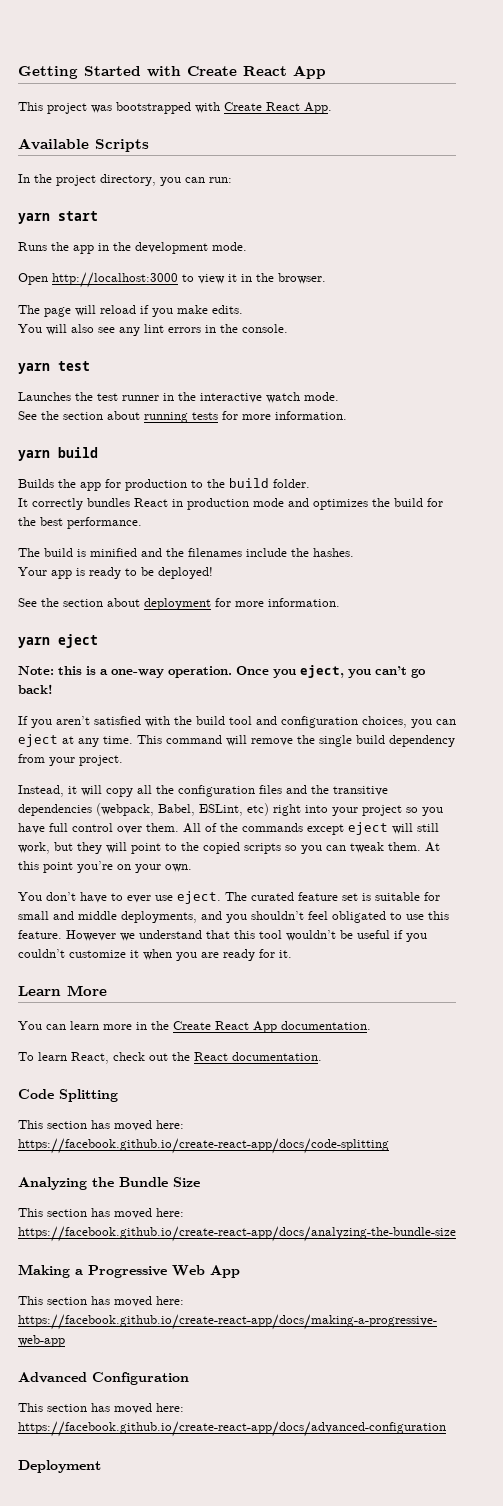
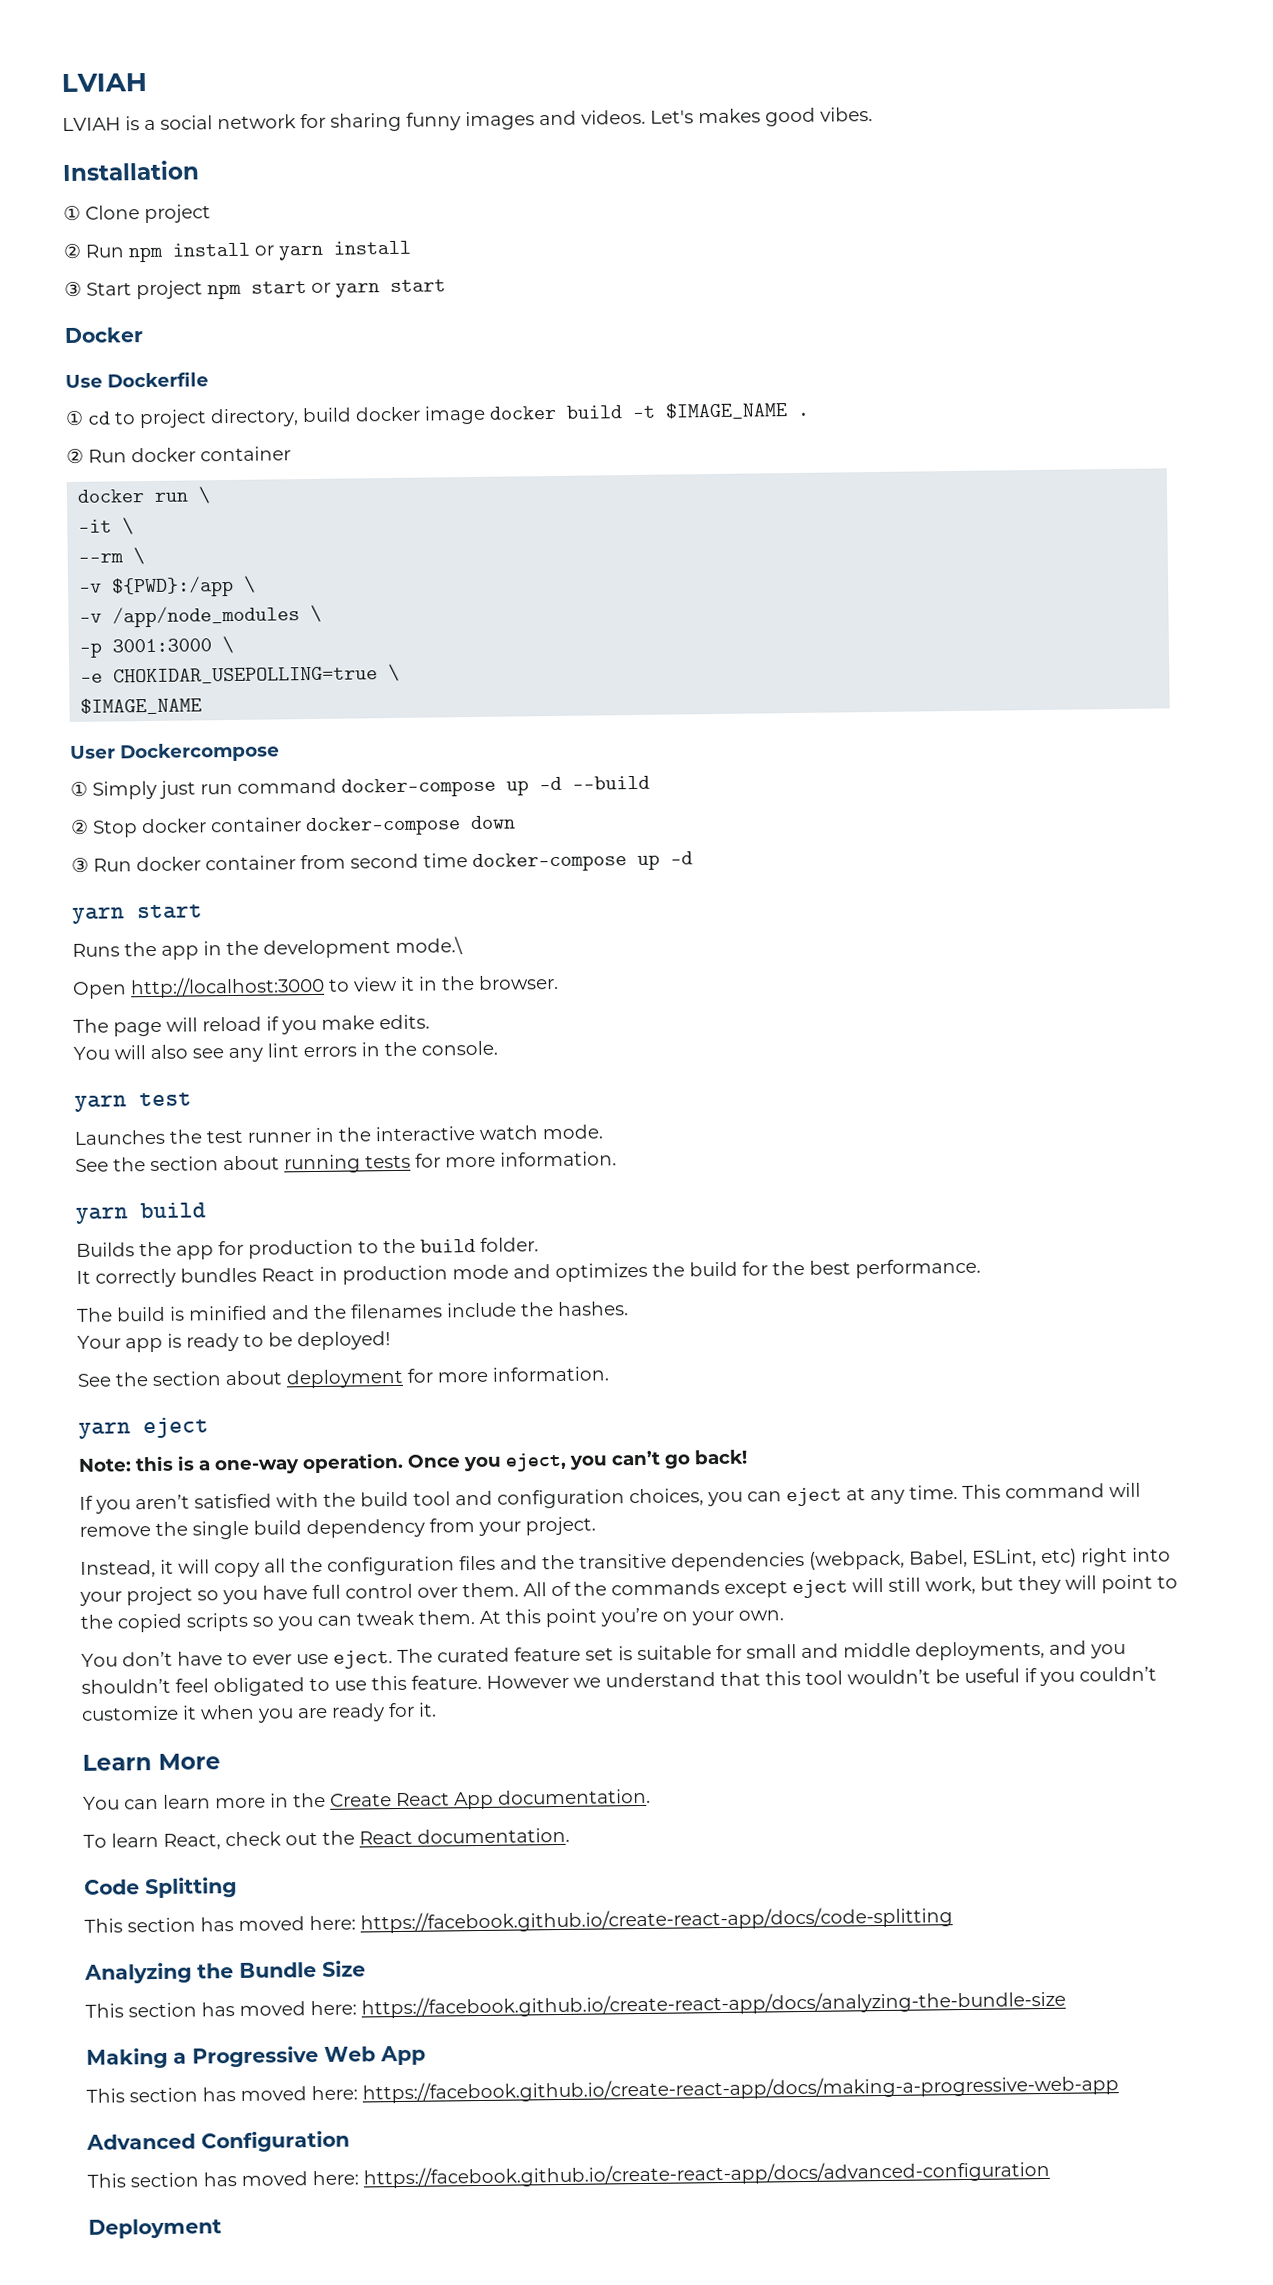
[18,65,326,79] [18,102,332,114] [18,138,149,152] [18,174,232,186] Getting Started with Create React App // This project was bootstrapped with Create React App. // Available Scripts // In the project directory, you can run: -> [61,72,147,93] [62,106,873,132] [62,160,200,182] [63,204,211,224] [63,240,411,263] [64,279,446,300] [64,327,144,344] [65,371,209,389] [65,402,810,429] [66,446,291,465] [77,486,212,504] [78,517,135,535] [78,547,146,565] [79,575,257,598] [79,604,323,628] [79,635,235,658] [80,663,401,685] [80,697,203,715] [70,742,280,763] [70,775,650,800] [70,815,516,838] [71,851,693,873] LVIAH // LVIAH is a social network for sharing funny images and videos. Let's makes good vibes. // Installation // ① Clone project // ② Run npm install or yarn install // ③ Start project npm start or yarn start // Docker // Use Dockerfile // ① cd to project directory, build docker image docker build -t $IMAGE_NAME . // ② Run docker container // docker run \ // -it \ // --rm \ // -v ${PWD}:/app \ // -v /app/node_modules \ // -p 3001:3000 \ // -e CHOKIDAR_USEPOLLING=true \ // $IMAGE_NAME // User Dockercompose // ① Simply just run command docker-compose up -d --build // ② Stop docker container docker-compose down // ③ Run docker container from second time docker-compose up -d
[212,242,247,251] mode. -> [395,936,463,955] mode.\

